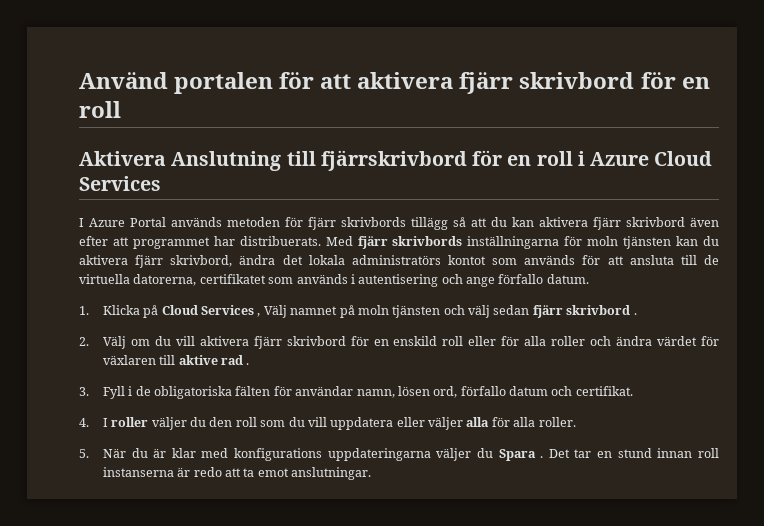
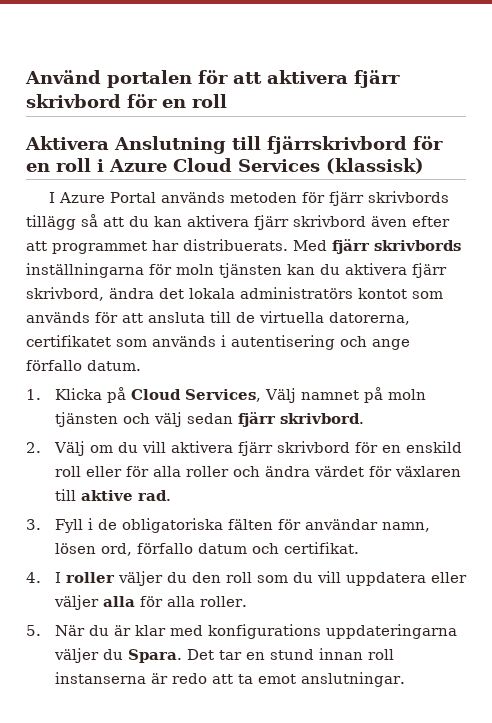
(161, 183) none -> [326,158,424,174] (klassisk)
[201,305,261,317] Services , -> [184,389,261,402] Services,
[566,305,637,315] skrivbord . -> [279,413,364,424] skrivbord.
[221,355,250,365] rad . -> [137,490,171,501] rad.
[498,449,544,461] Spara . -> [127,649,182,663] Spara.

